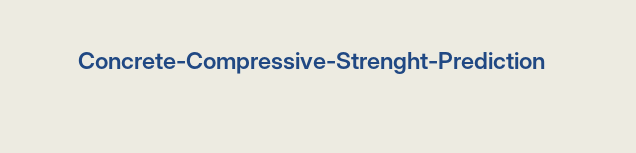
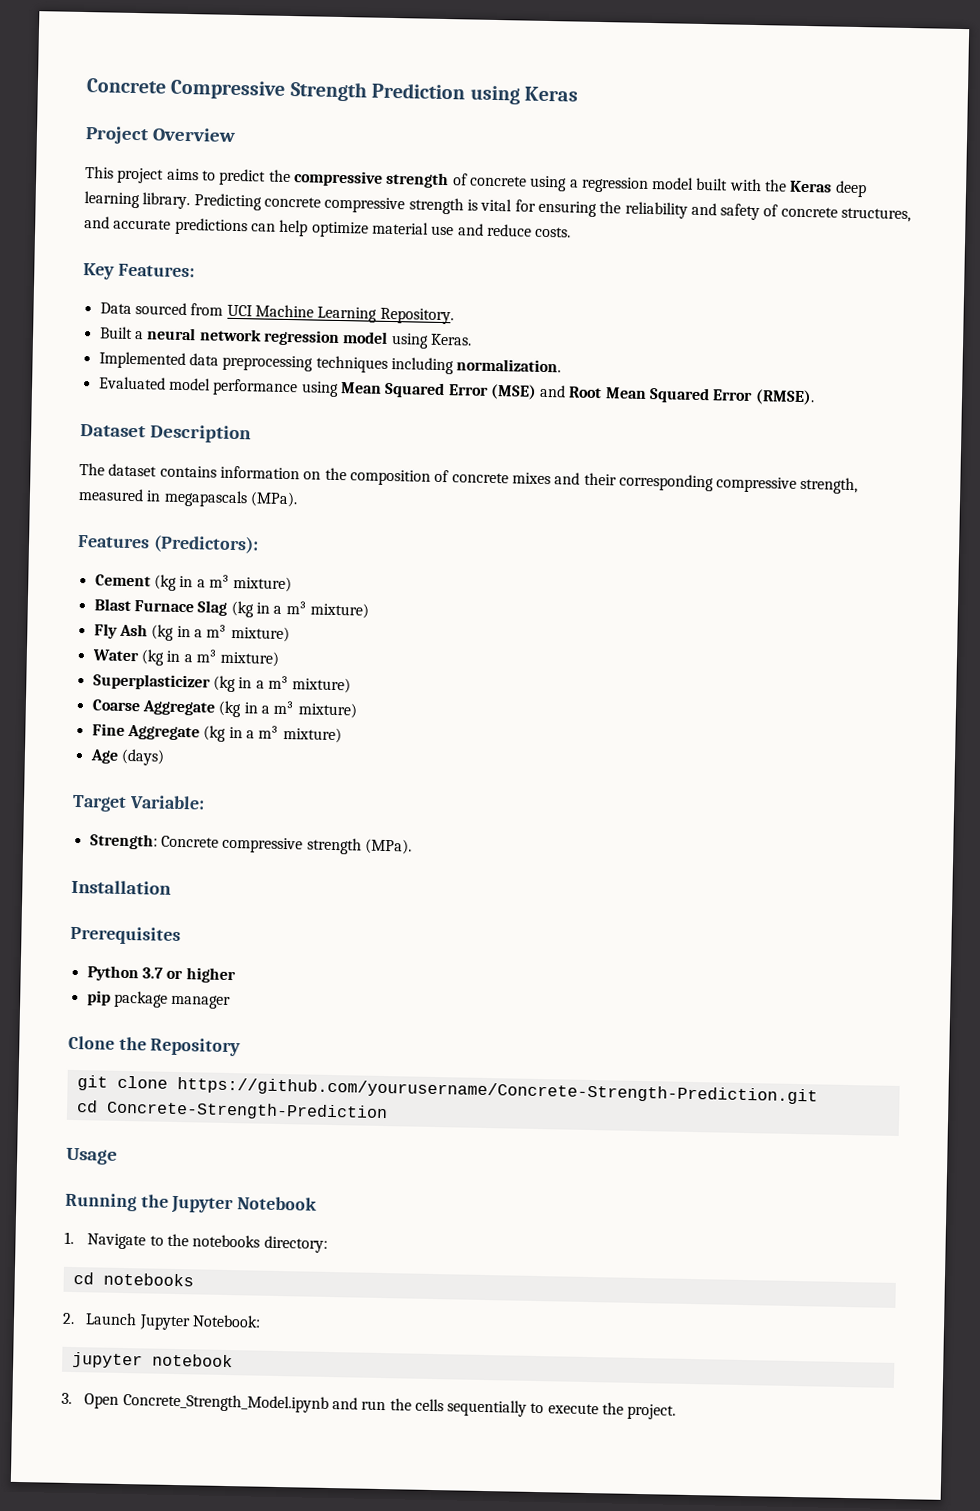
[78,52,545,74] Concrete-Compressive-Strenght-Prediction -> [86,78,578,105] [85,126,236,145] [85,166,867,198] [84,191,912,223] [84,216,572,238] [83,263,195,280] [99,302,454,325] [99,326,472,349] [98,351,562,375] [98,376,815,406] [80,424,252,444] [79,462,859,495] [78,487,298,508] [77,534,259,554] [94,574,293,593] [93,598,369,619] [93,623,290,643] [91,649,280,667] [92,673,352,694] [91,699,357,719] [91,723,342,744] [89,748,165,766] [72,794,205,812] [89,833,412,855] [71,879,172,895] [70,925,181,946] [86,965,236,984] [86,990,232,1010] [68,1035,242,1057] [76,1075,818,1105] [76,1100,388,1122] [66,1147,118,1165] [65,1192,318,1215] [64,1231,328,1253] [72,1272,194,1287] [62,1312,261,1331] [71,1352,233,1369] [61,1392,677,1420] Concrete Compressive Strength Prediction using Keras // Project Overview // This project aims to predict the compressive strength of concrete using a regression model built with the Keras deep learning library. Predicting concrete compressive strength is vital for ensuring the reliability and safety of concrete structures, and accurate predictions can help optimize material use and reduce costs. // Key Features: // Data sourced from UCI Machine Learning Repository. // Built a neural network regression model using Keras. // Implemented data preprocessing techniques including normalization. // Evaluated model performance using Mean Squared Error (MSE) and Root Mean Squared Error (RMSE). // Dataset Description // The dataset contains information on the composition of concrete mixes and their corresponding compressive strength, measured in megapascals (MPa). // Features (Predictors): // Cement (kg in a m³ mixture) // Blast Furnace Slag (kg in a m³ mixture) // Fly Ash (kg in a m³ mixture) // Water (kg in a m³ mixture) // Superplasticizer (kg in a m³ mixture) // Coarse Aggregate (kg in a m³ mixture) // Fine Aggregate (kg in a m³ mixture) // Age (days) // Target Variable: // Strength: Concrete compressive strength (MPa). // Installation // Prerequisites // Python 3.7 or higher // pip package manager // Clone the Repository // git clone https://github.com/yourusername/Concrete-Strength-Prediction.git // cd Concrete-Strength-Prediction // Usage // Running the Jupyter Notebook // 1. Navigate to the notebooks directory: // cd notebooks // 2. Launch Jupyter Notebook: // jupyter notebook // 3. Open Concrete_Strength_Model.ipynb and run the cells sequentially to execute the project.

